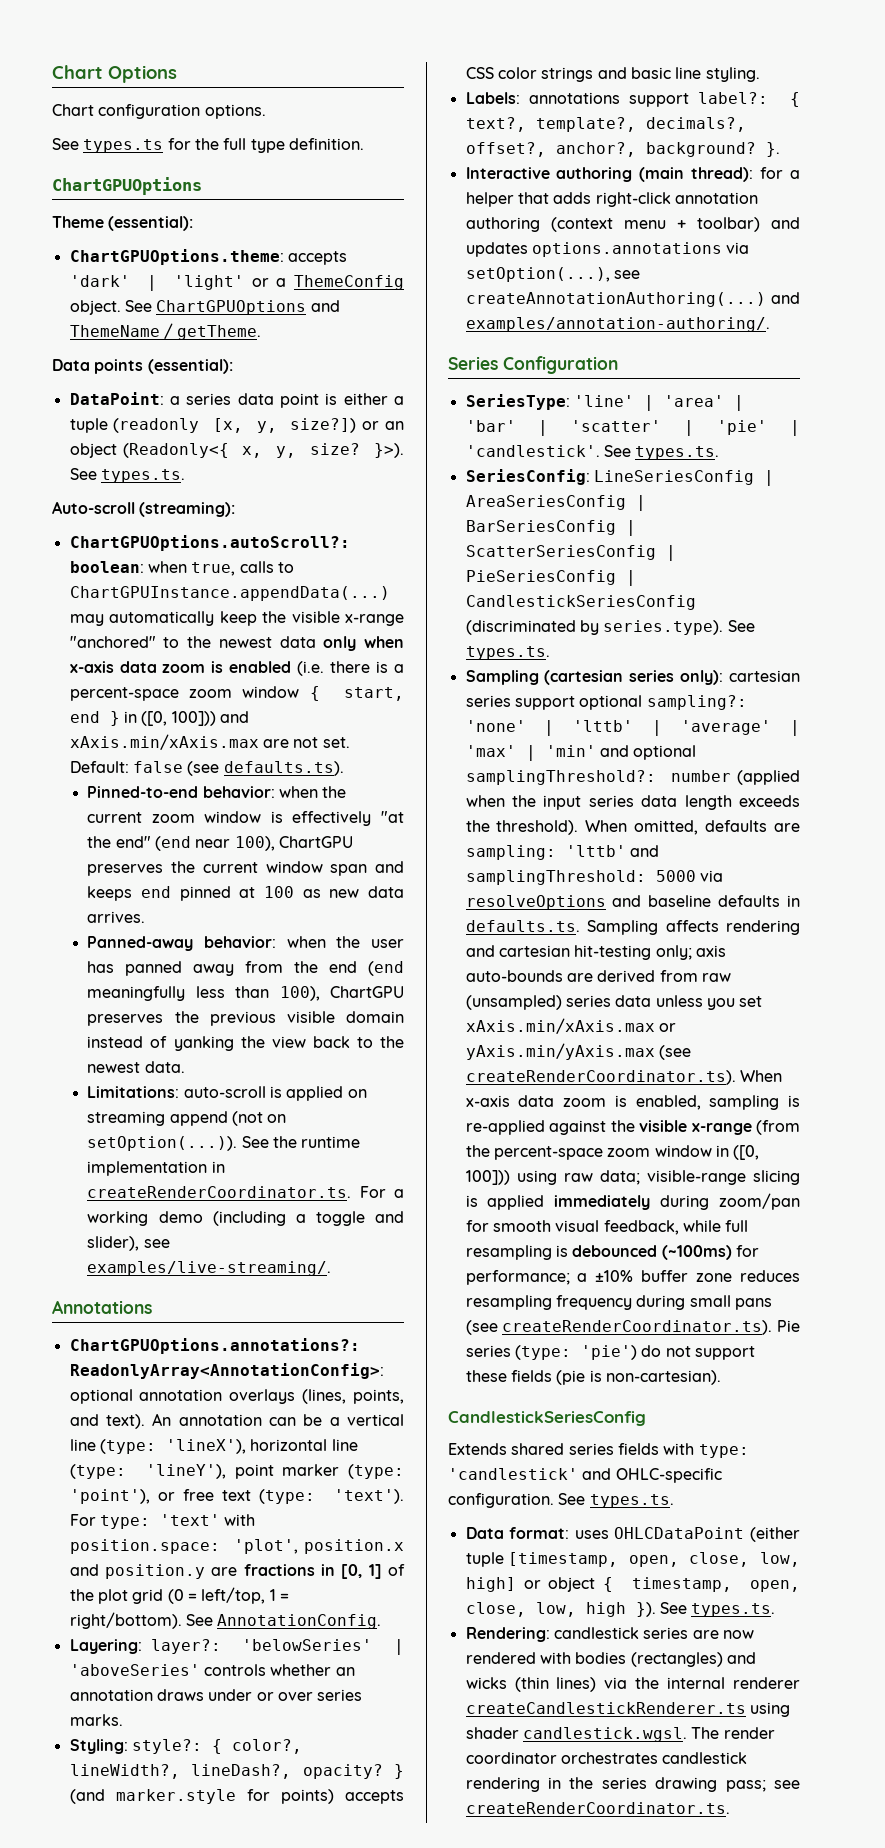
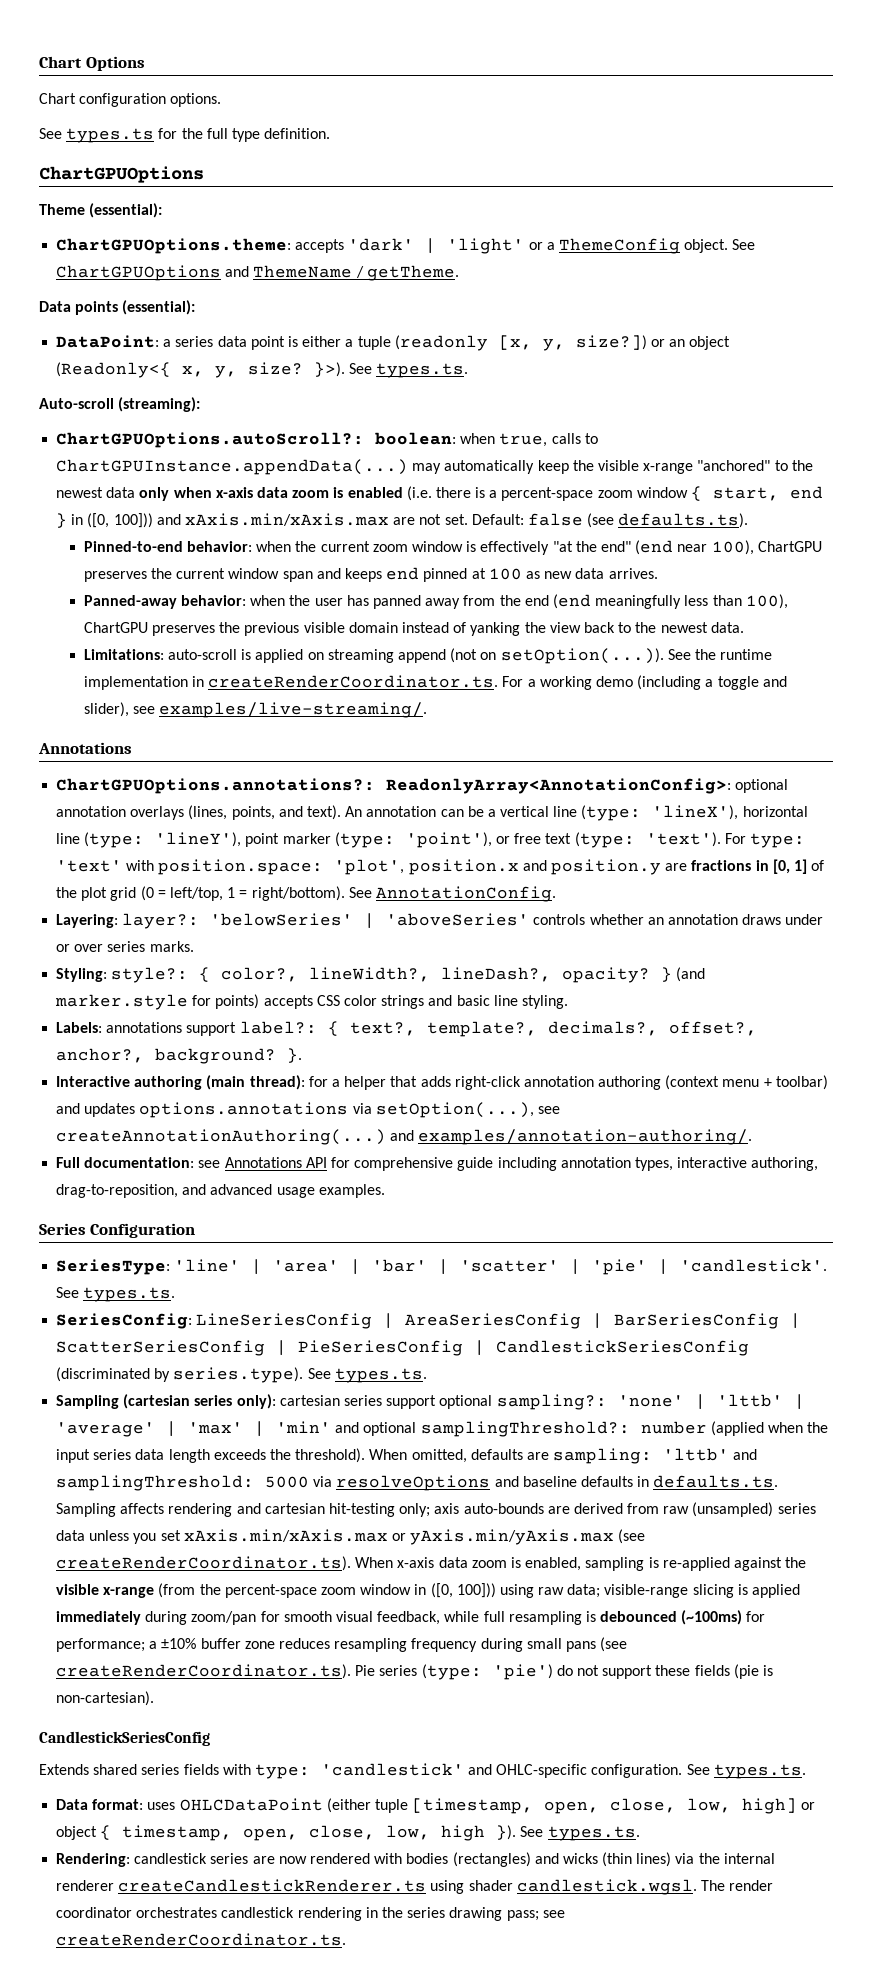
(770, 324) none -> [56,1157,819,1171] [56,1184,385,1198] // Full documentation: see Annotations API for comprehensive guide including annotation types, interactive authoring, drag-to-reposition, and advanced usage examples.

